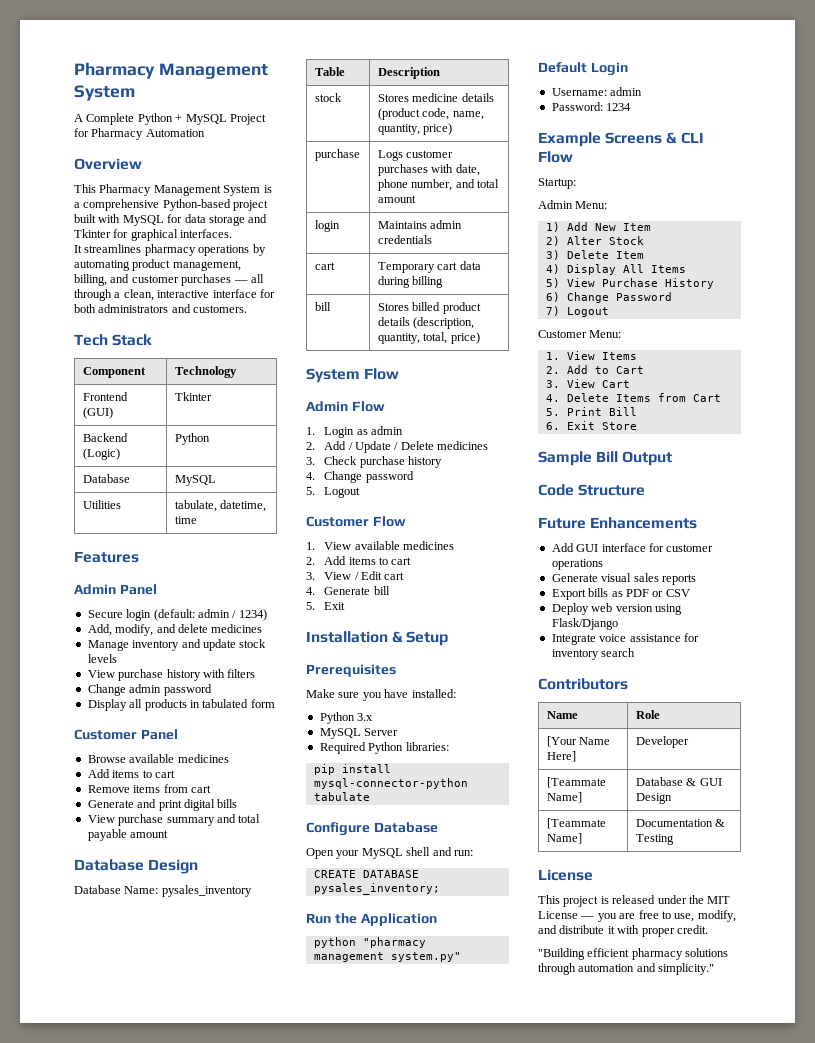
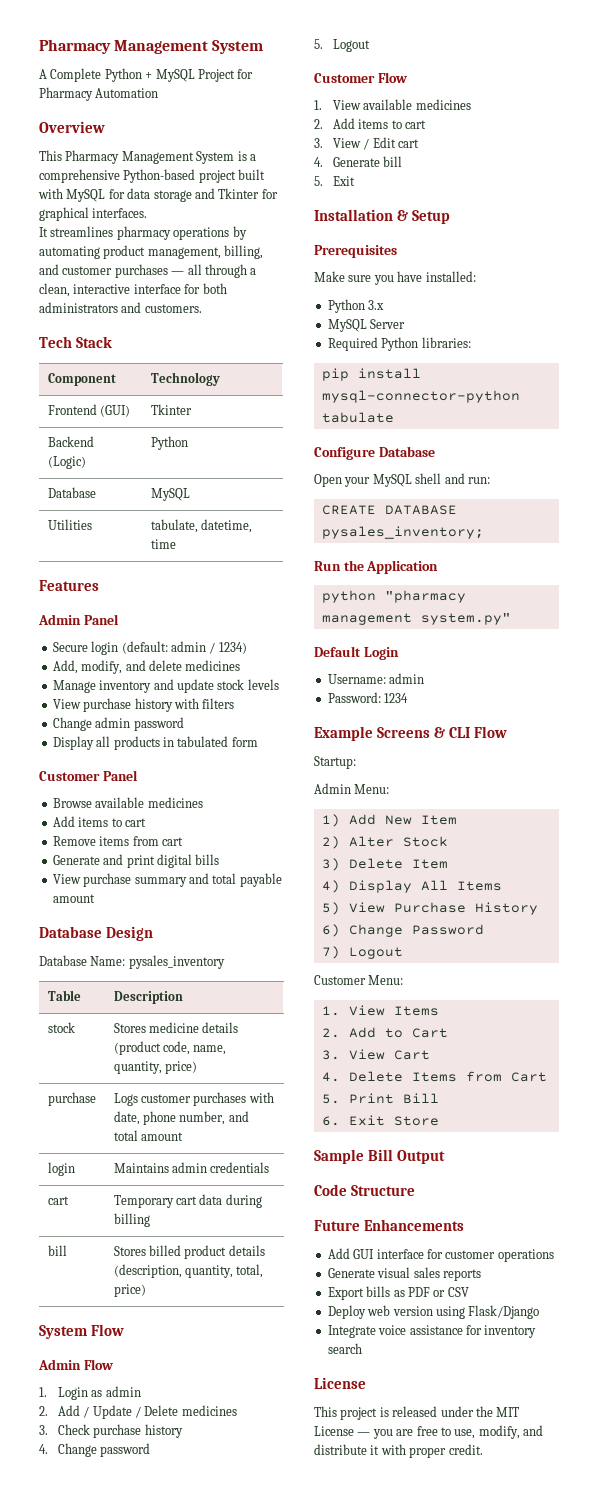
[538,678,628,690] [546,711,578,719] [635,710,660,719] [546,736,611,747] [546,751,576,762] [635,736,689,748] [546,777,606,788] [546,792,582,803] [635,777,722,786] [635,793,672,804] [546,818,606,829] [546,833,582,844] [635,819,726,827] [635,834,674,845] // Contributors // Name | Role // [Your Name Here] | Developer // [Teammate Name] | Database & GUI Design // [Teammate Name] | Documentation & Testing -> (362, 1348) none
[538,948,729,960] [538,963,715,975] // "Building efficient pharmacy solutions through automation and simplicity." -> (483, 1449) none

